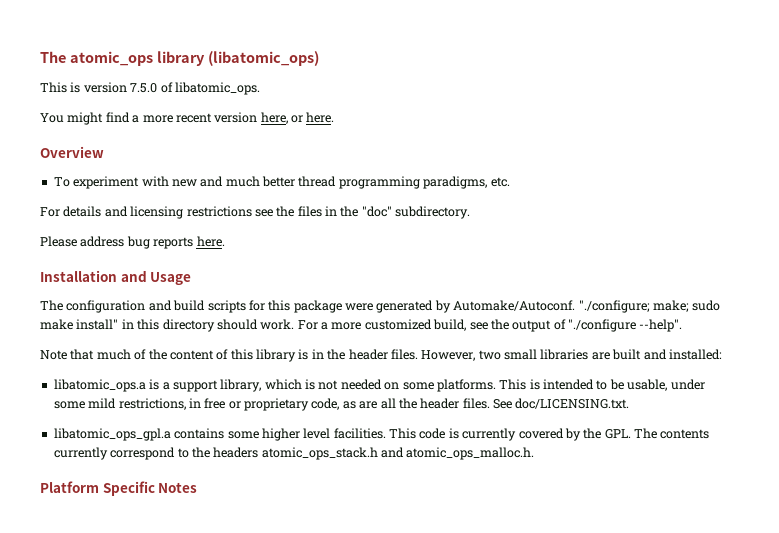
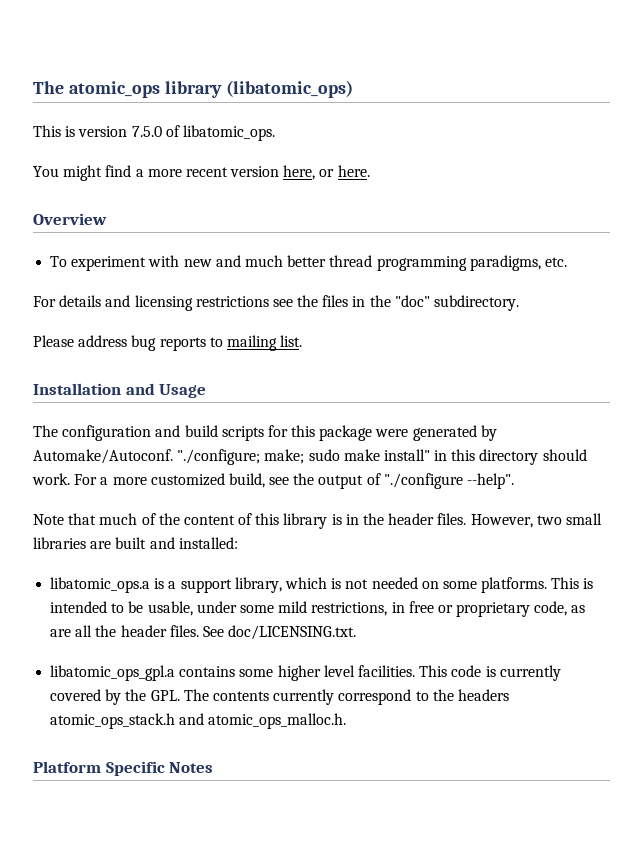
[196,236,225,247] here. -> [209,335,303,351] to mailing list.

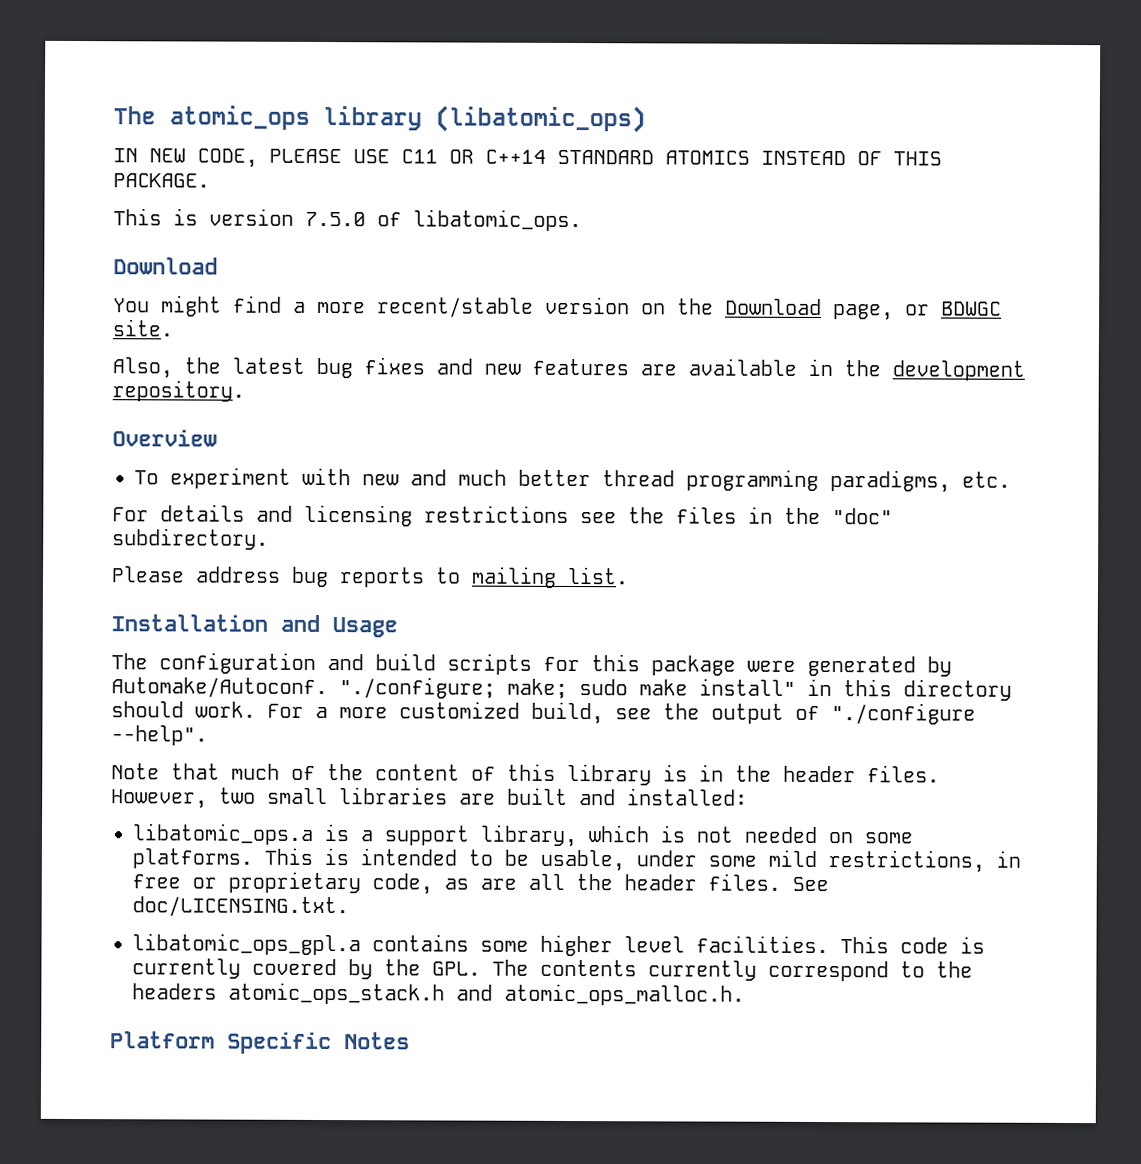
(353, 89) none -> [113,148,942,168] [113,173,210,188] // IN NEW CODE, PLEASE USE C11 OR C++14 STANDARD ATOMICS INSTEAD OF THIS PACKAGE.
(275, 133) none -> [113,257,218,275] // Download
[185,165,370,180] recent version here, or here. -> [377,296,1002,321] [112,319,174,337] [112,357,1025,381] [112,380,245,402] recent/stable version on the Download page, or BDWGC site. // Also, the latest bug fixes and new features are available in the development repository.

